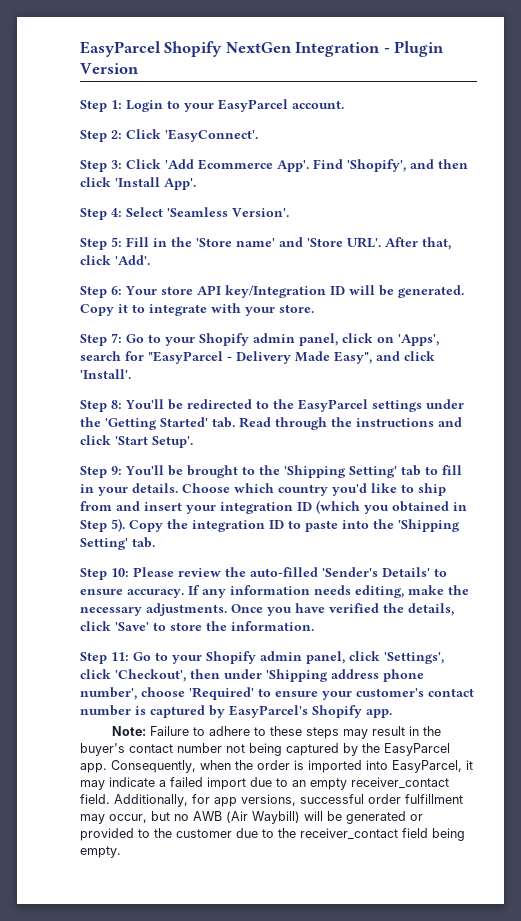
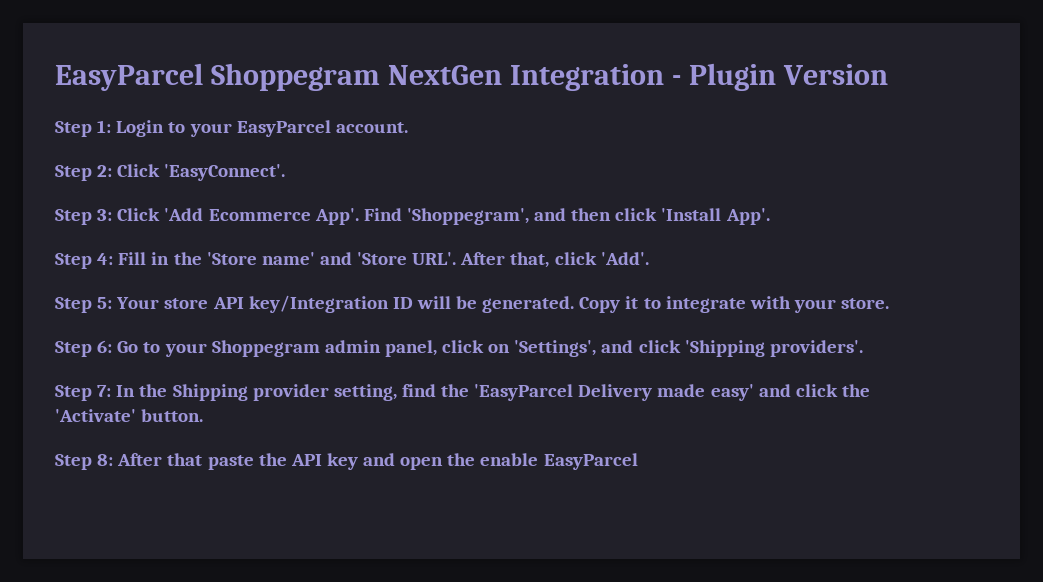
[80,41,223,57] EasyParcel Shopify -> [55,63,380,91] EasyParcel Shoppegram
[347,159,406,172] 'Shopify', -> [406,208,529,225] 'Shoppegram',
[126,207,289,217] [80,237,122,250] Select 'Seamless Version'. // Step 5: -> (114, 259) none
[111,286,122,295] 6: -> [97,297,113,309] 5:
[111,333,249,346] 7: Go to your Shopify -> [97,340,320,357] 6: Go to your Shoppegram
[398,334,439,346] [80,351,435,364] [80,369,131,379] [80,399,464,412] [80,417,462,430] [80,435,193,448] [80,465,462,478] [80,483,446,496] [80,500,467,514] [80,518,460,532] [80,537,155,550] [80,567,447,580] [80,585,469,598] [80,603,454,616] [80,621,314,631] [80,651,444,664] [80,669,424,682] [80,687,474,700] [80,705,392,718] [112,726,442,739] [80,743,450,756] [80,760,473,773] [80,777,449,790] [80,794,463,807] [80,811,423,824] [80,828,465,841] [80,846,121,858] 'Apps', search for "EasyParcel - Delivery Made Easy", and click 'Install'. // Step 8: You'll be redirected to the EasyParcel settings under the 'Getting Started' tab. Read through the instructions and click 'Start Setup'. // Step 9: You'll be brought to the 'Shipping Setting' tab to fill in your details. Choose which country you'd like to ship from and insert your integration ID (which you obtained in Step 5). Copy the integration ID to paste into the 'Shipping Setting' tab. // Step 10: Please review the auto-filled 'Sender's Details' to ensure accuracy. If any information needs editing, make the necessary adjustments. Once you have verified the details, click 'Save' to store the information. // Step 11: Go to your Shopify admin panel, click 'Settings', click 'Checkout', then under 'Shipping address phone number', choose 'Required' to ensure your customer's contact number is captured by EasyParcel's Shopify app. // Note: Failure to adhere to these steps may result in the buyer's contact number not being captured by the EasyParcel app. Consequently, when the order is imported into EasyParcel, it may indicate a failed import due to an empty receiver_contact field. Additionally, for app versions, successful order fulfillment may occur, but no AWB (Air Waybill) will be generated or provided to the customer due to the receiver_contact field being empty. -> [514,340,863,357] [55,384,870,401] [55,409,204,422] [55,453,638,470] 'Settings', and click 'Shipping providers'. // Step 7: In the Shipping provider setting, find the 'EasyParcel Delivery made easy' and click the 'Activate' button. // Step 8: After that paste the API key and open the enable EasyParcel

